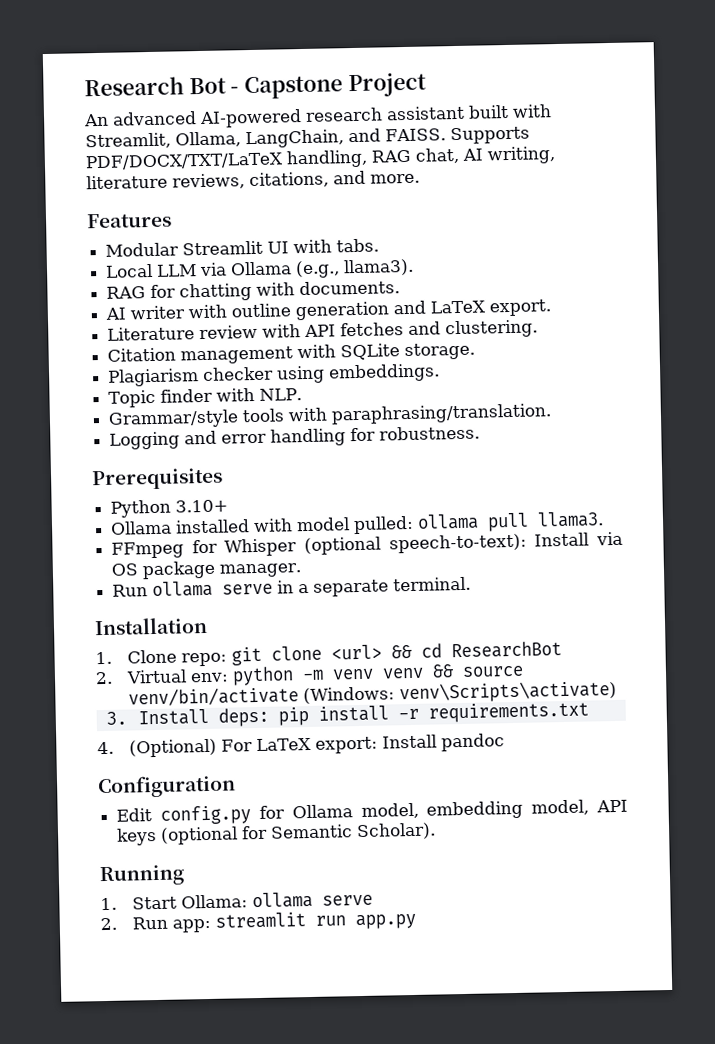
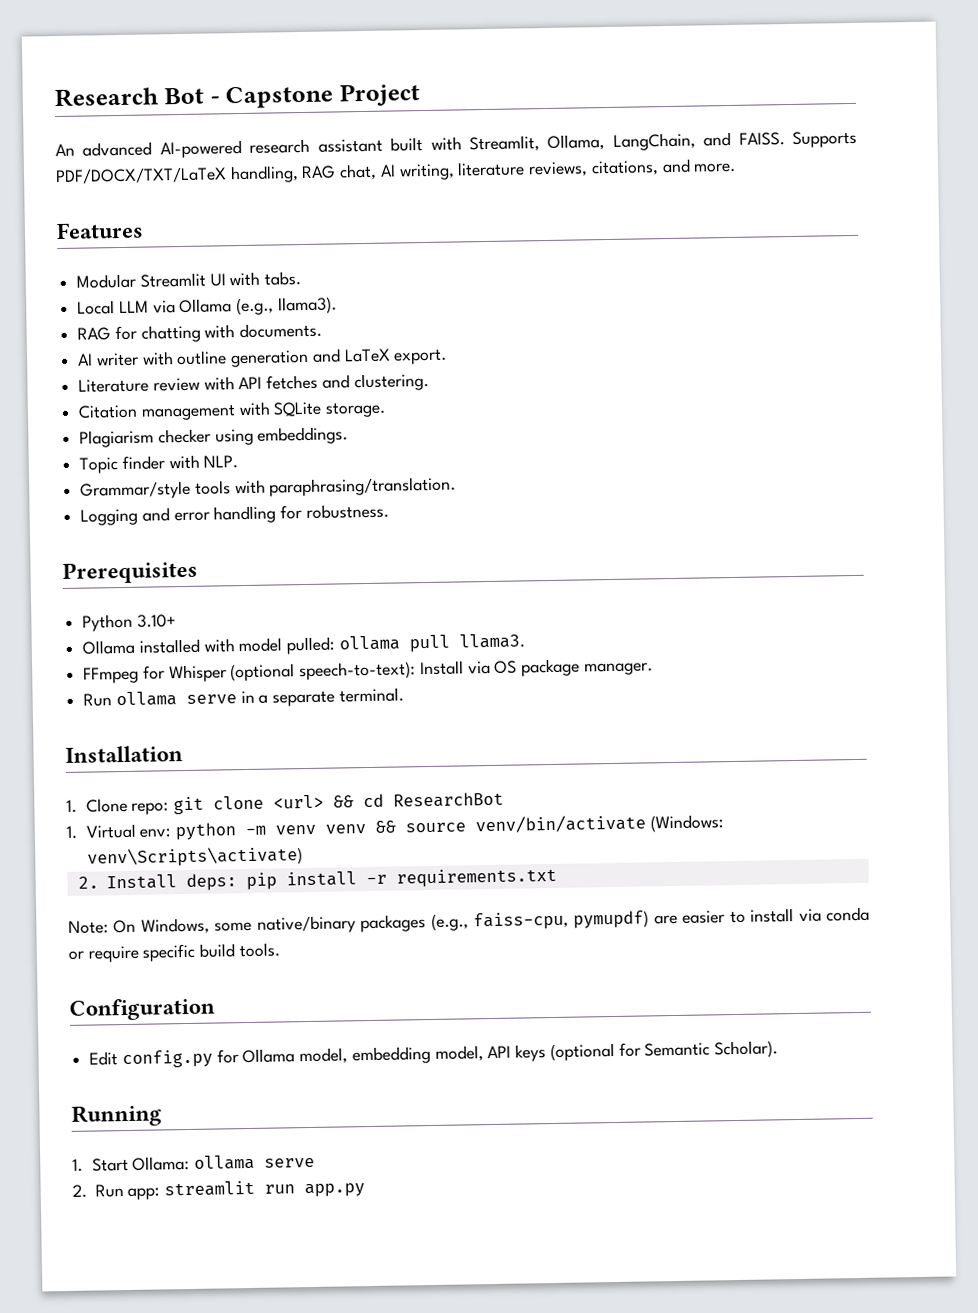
[95,671,113,685] 2. -> [66,825,77,839] 1.
[105,711,127,725] 3. -> [77,876,99,889] 2.
[97,733,505,758] 4. (Optional) For LaTeX export: Install pandoc -> [68,906,871,935] [68,942,280,963] Note: On Windows, some native/binary packages (e.g., faiss-cpu, pymupdf) are easier to install via conda or require specific build tools.

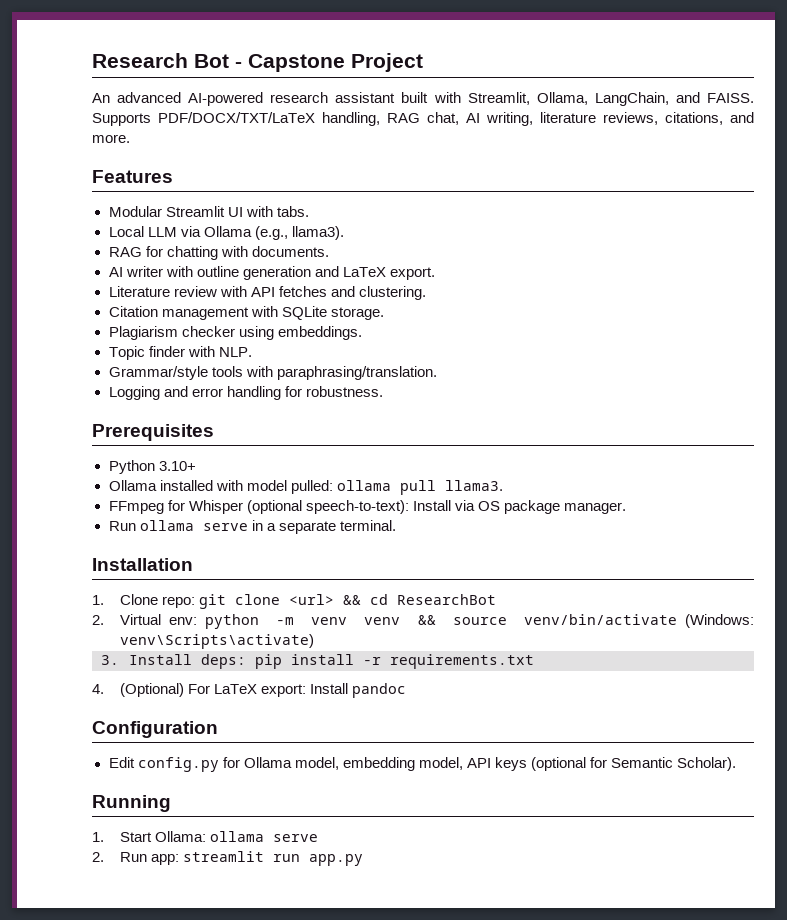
[66,825,77,839] 1. -> [92,615,104,625] 2.
[77,876,99,889] 2. -> [101,655,119,665] 3.
[68,906,871,935] [68,942,280,963] Note: On Windows, some native/binary packages (e.g., faiss-cpu, pymupdf) are easier to install via conda or require specific build tools. -> [92,683,407,698] 4. (Optional) For LaTeX export: Install pandoc

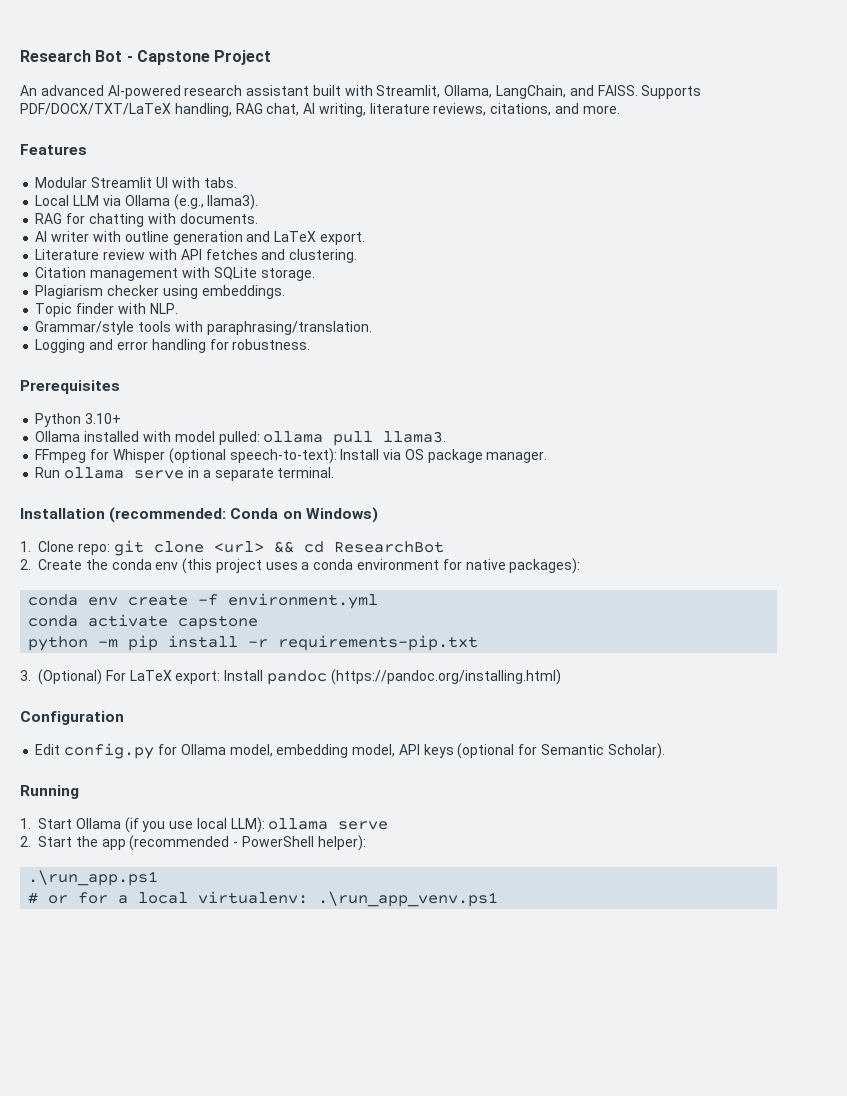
(193, 564) none -> [109,507,378,523] (recommended: Conda on Windows)
[119,614,755,629] [119,634,314,649] [101,654,246,669] Virtual env: python -m venv venv && source venv/bin/activate (Windows: venv\Scripts\activate) // 3. Install deps: -> [38,558,581,574] [28,593,379,609] [28,614,259,630] [28,636,119,651] Create the conda env (this project uses a conda environment for native packages): // conda env create -f environment.yml // conda activate capstone // python -m
[389,654,534,669] [92,684,104,694] requirements.txt // 4. -> [278,635,479,651] [20,670,31,681] requirements-pip.txt // 3.
(407, 690) none -> [330,669,561,685] (https://pandoc.org/installing.html)
[155,831,319,842] [92,851,364,866] Ollama: ollama serve // 2. Run app: streamlit run app.py -> [75,817,389,833] [20,835,366,851] [28,870,159,886] [28,891,499,907] Ollama (if you use local LLM): ollama serve // 2. Start the app (recommended - PowerShell helper): // .\run_app.ps1 // # or for a local virtualenv: .\run_app_venv.ps1

